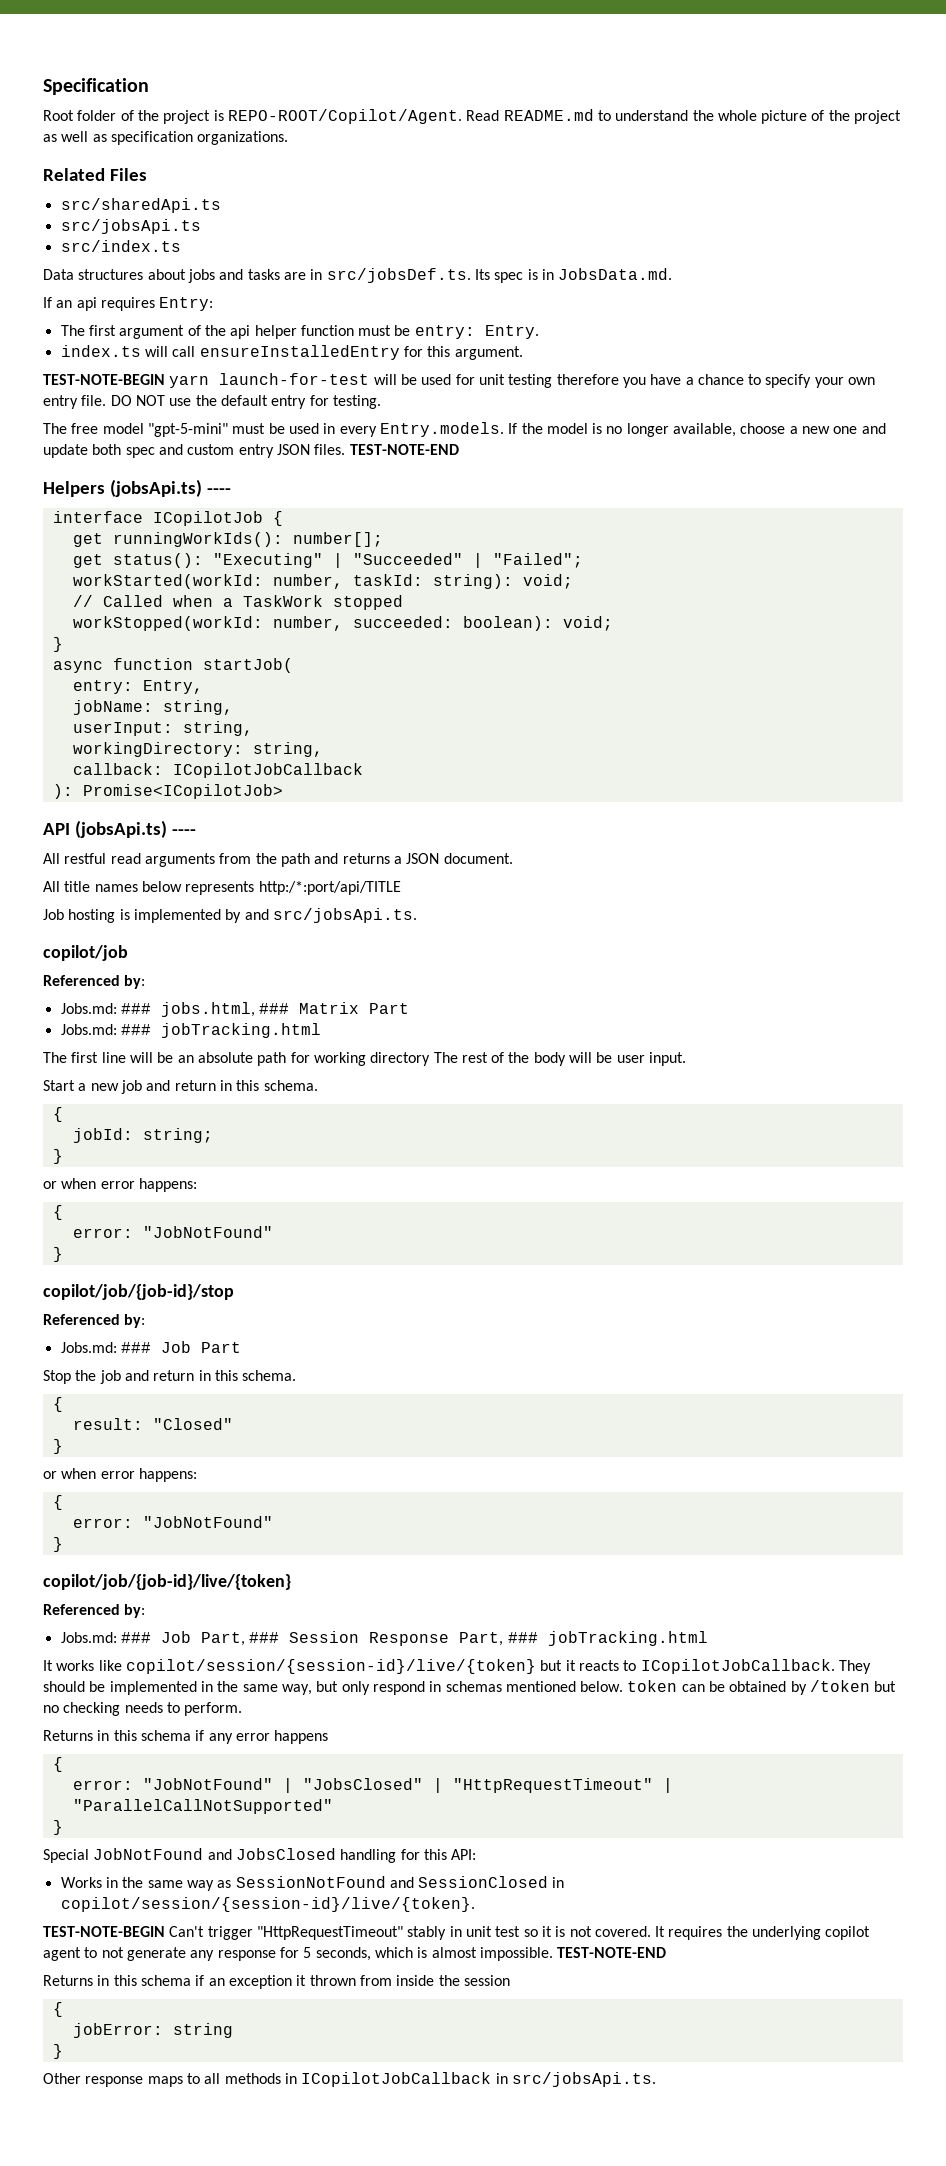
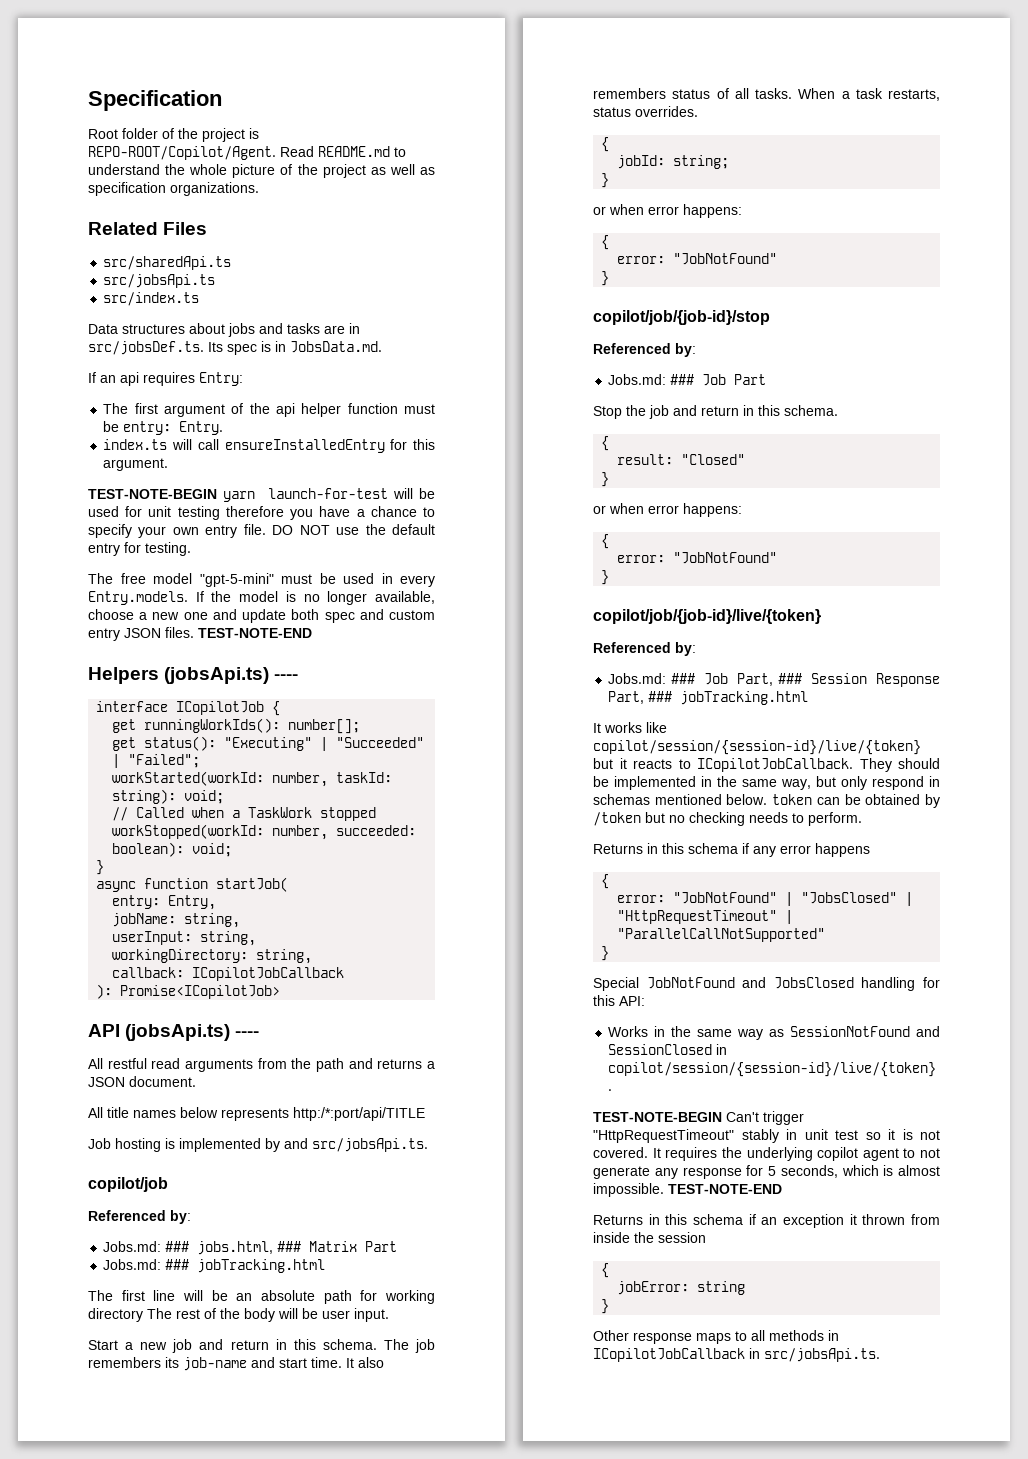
(318, 1085) none -> [383,1339,435,1353] [88,1357,384,1371] [593,88,940,101] [593,106,698,117] The job remembers its job-name and start time. It also remembers status of all tasks. When a task restarts, status overrides.

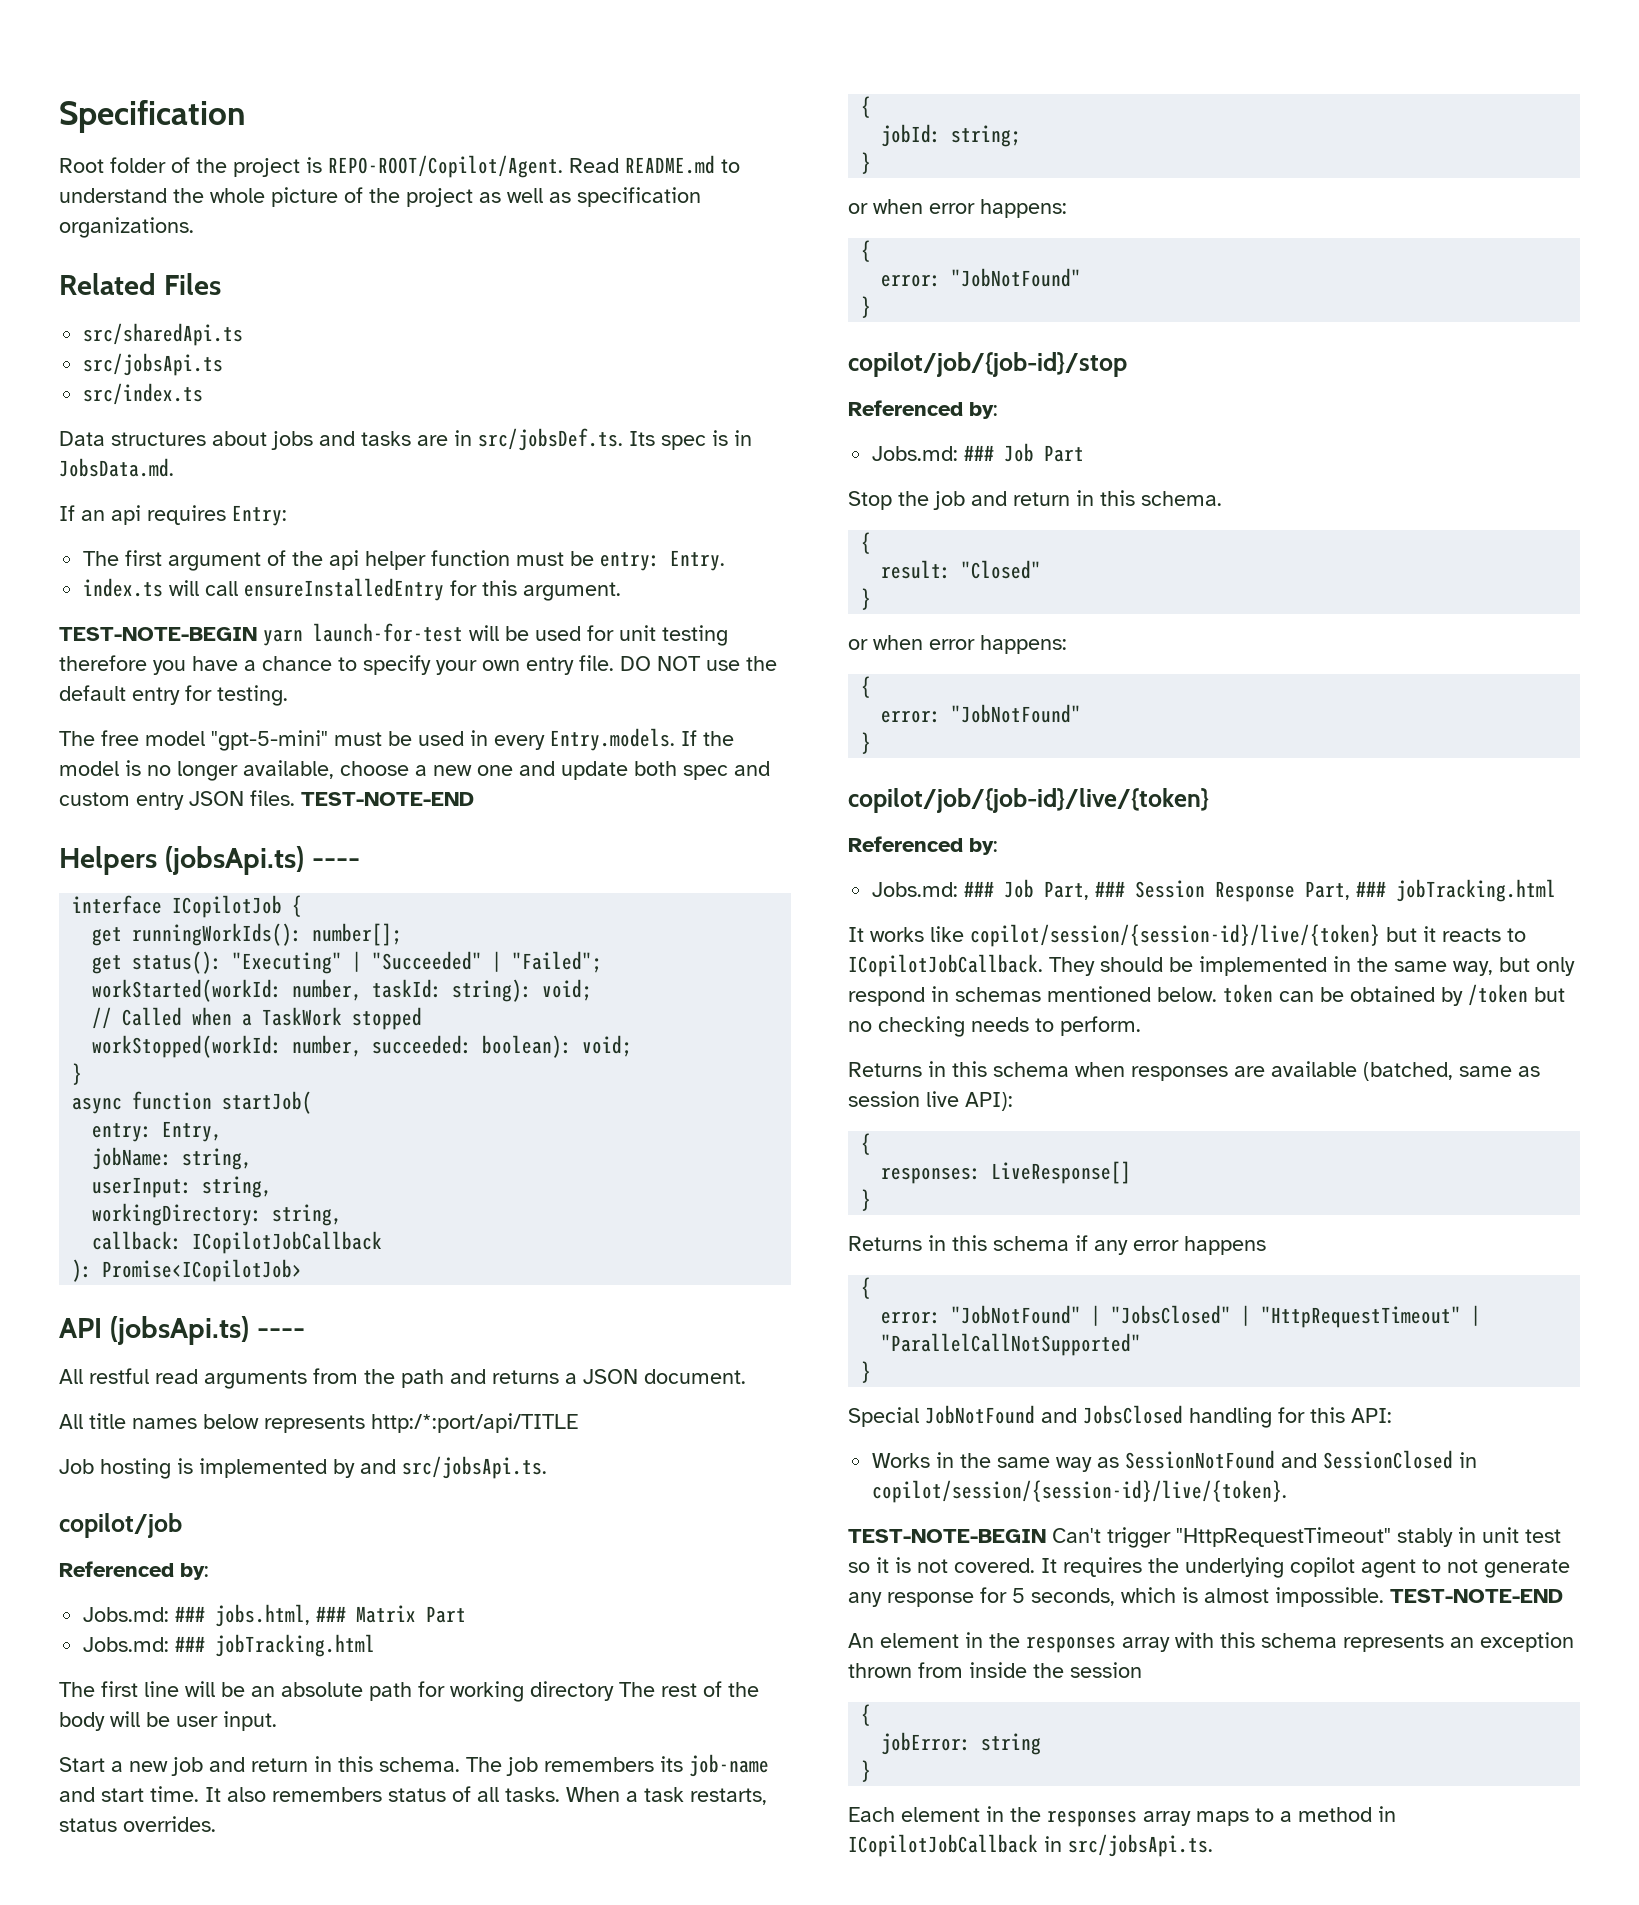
(862, 819) none -> [848,1061,1540,1081] [848,1091,1013,1111] [861,1133,872,1155] [881,1161,1132,1184] [861,1189,872,1211] // Returns in this schema when responses are available (batched, same as session live API): // { // responses: LiveResponse[] // }
[593,1214,756,1225] Returns in this schema if -> [848,1632,1444,1653] An element in the responses array with this schema represents
[849,1214,857,1225] it -> (1574, 1642) none
[593,1330,824,1344] Other response maps to all methods -> [848,1806,1372,1827] Each element in the responses array maps to a method

